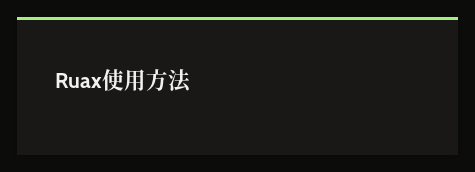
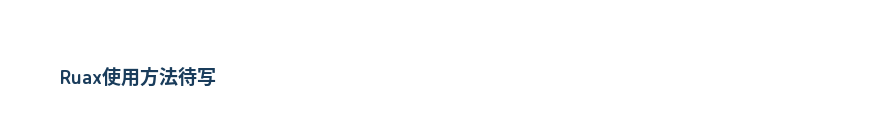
(192, 81) none -> [178,67,216,87] 待写

